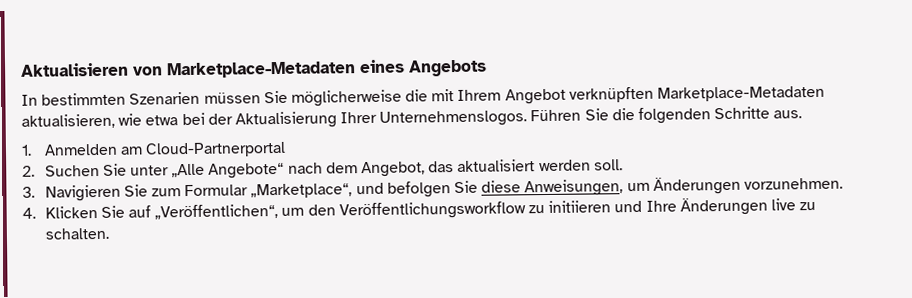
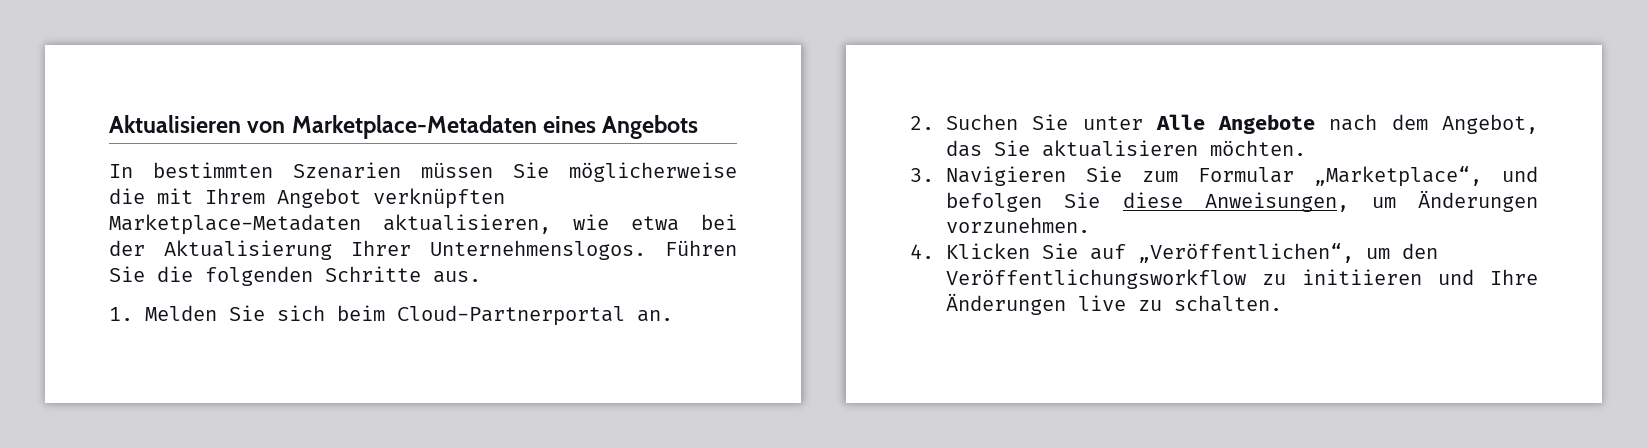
[43,143,143,156] Anmelden am -> [144,305,385,321] Melden Sie sich beim
(287, 149) none -> [636,310,673,322] an.
[171,162,285,179] „Alle Angebote“ -> [1155,114,1316,134] Alle Angebote
[457,159,623,172] aktualisiert werden soll. -> [993,140,1306,157] Sie aktualisieren möchten.

